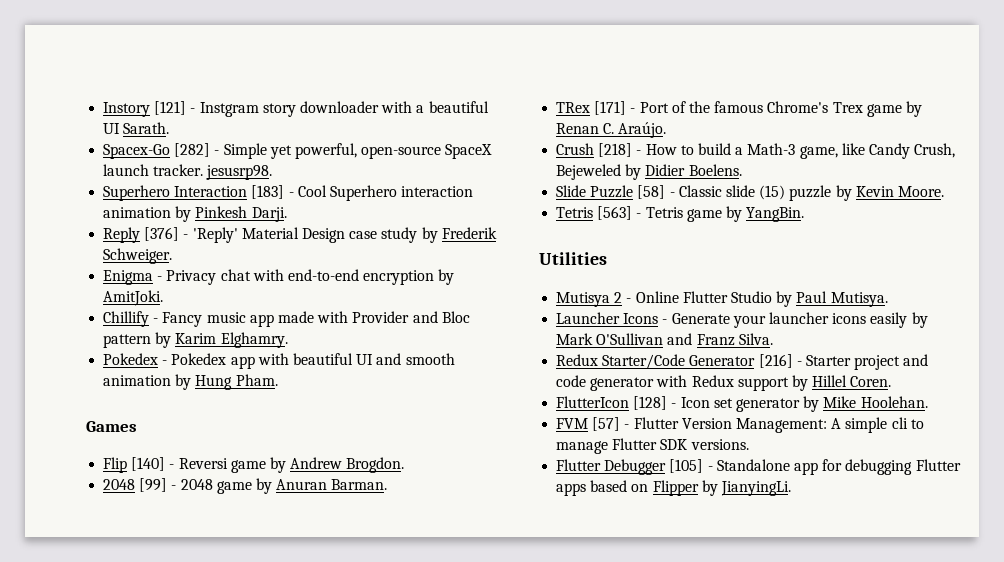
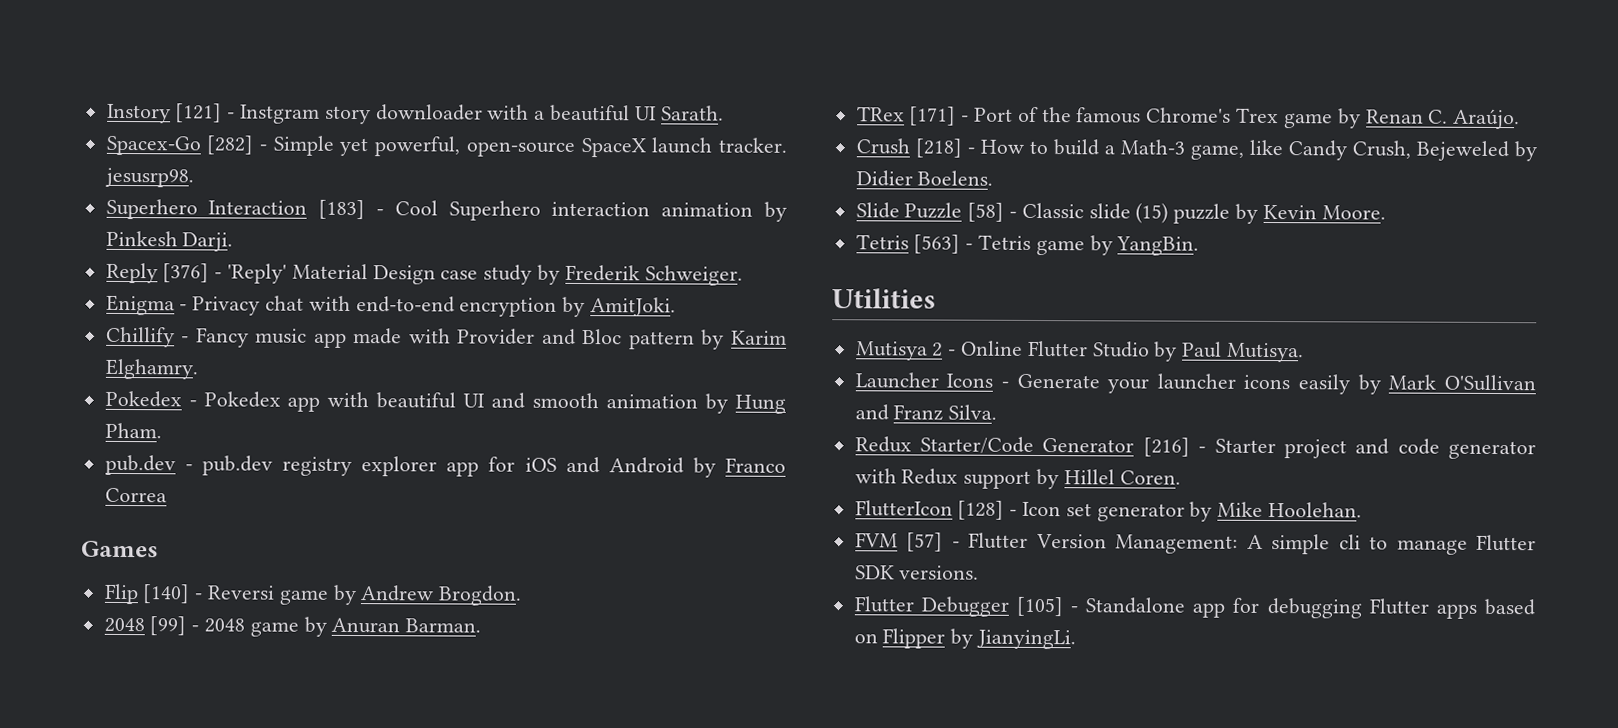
(278, 380) none -> [104,454,786,478] [104,487,167,503] // pub.dev - pub.dev registry explorer app for iOS and Android by Franco Correa

